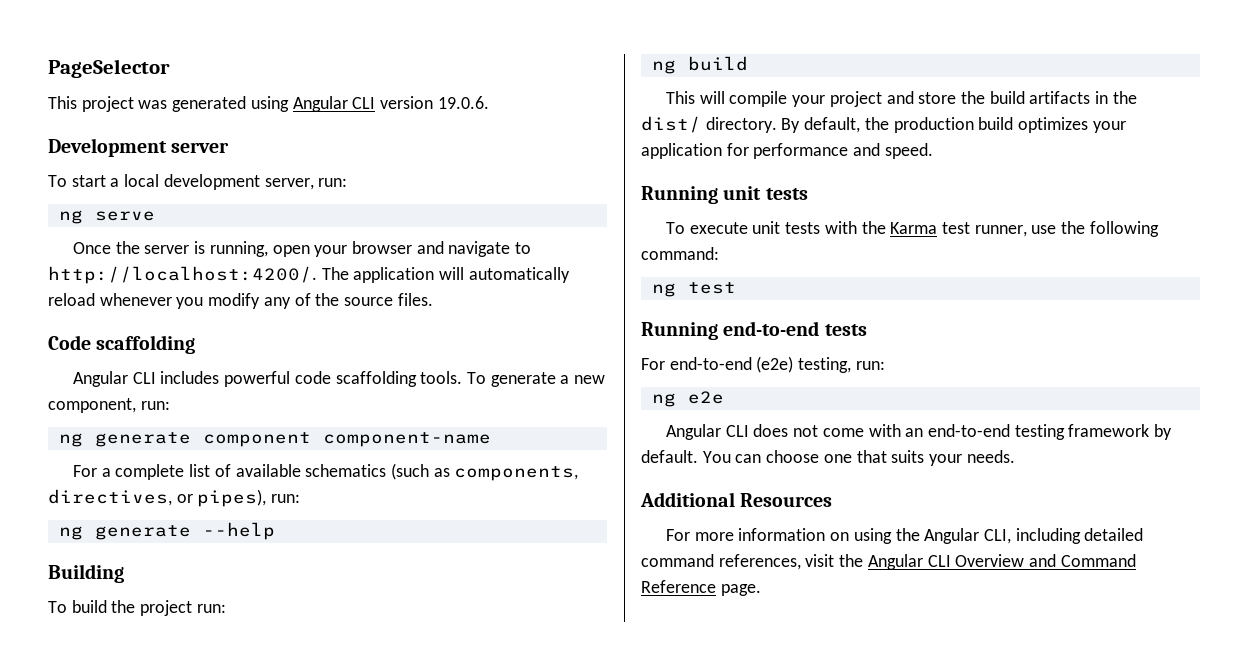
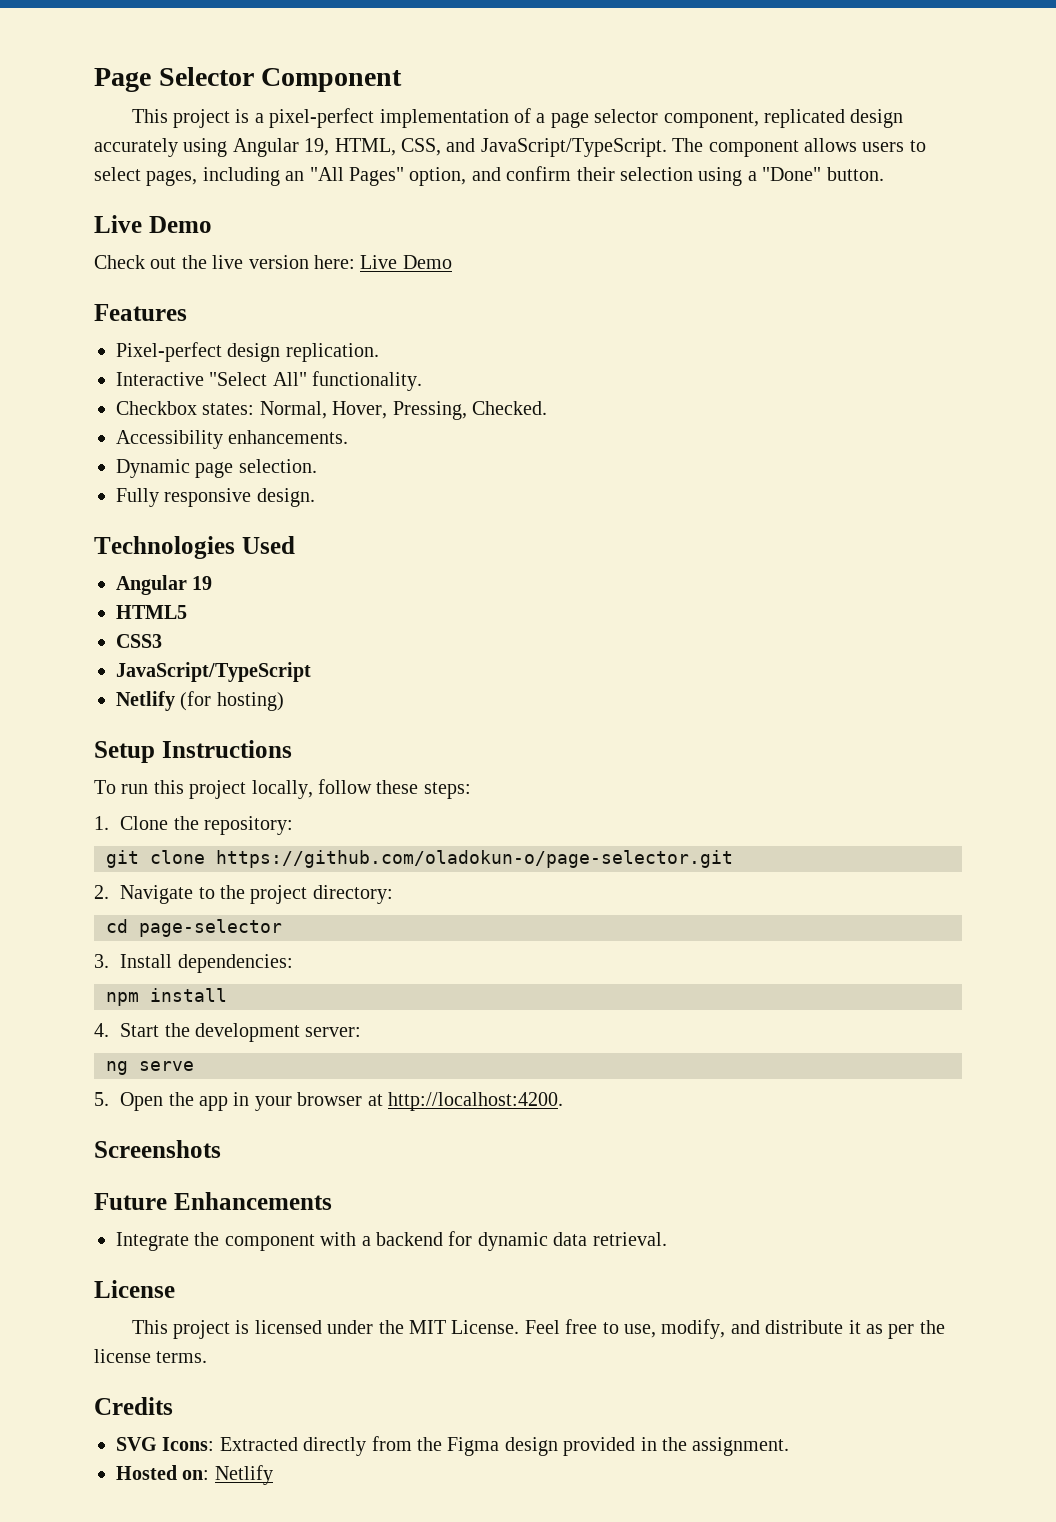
[48,59,170,78] [48,96,489,112] [48,138,230,157] [48,174,348,190] [58,210,155,224] [72,241,532,257] [48,266,570,284] [48,293,433,309] [48,335,196,354] [72,371,606,387] [48,398,170,413] [58,432,491,447] [72,463,579,481] [48,489,301,507] [58,522,275,540] [48,564,124,583] [48,600,226,616] [651,56,748,74] [665,91,1137,107] [641,116,1126,133] [641,143,933,159] [641,186,808,204] [665,221,1159,237] [641,247,719,260] [651,282,736,297] [641,321,867,340] [641,356,885,373] [651,391,724,407] [665,424,1173,440] [641,450,1015,466] [640,492,833,507] [665,528,1144,544] [641,554,1136,570] [641,580,761,596] PageSelector // This project was generated using Angular CLI version 19.0.6. // Development server // To start a local development server, run: // ng serve // Once the server is running, open your browser and navigate to http://localhost:4200/. The application will automatically reload whenever you modify any of the source files. // Code scaffolding // Angular CLI includes powerful code scaffolding tools. To generate a new component, run: // ng generate component component-name // For a complete list of available schematics (such as components, directives, or pipes), run: // ng generate --help // Building // To build the project run: // ng build // This will compile your project and store the build artifacts in the dist/ directory. By default, the production build optimizes your application for performance and speed. // Running unit tests // To execute unit tests with the Karma test runner, use the following command: // ng test // Running end-to-end tests // For end-to-end (e2e) testing, run: // ng e2e // Angular CLI does not come with an end-to-end testing framework by default. You can choose one that suits your needs. // Additional Resources // For more information on using the Angular CLI, including detailed command references, visit the Angular CLI Overview and Command Reference page. -> [94,67,403,92] [131,108,904,128] [94,138,926,157] [94,166,884,186] [94,215,212,233] [94,255,452,269] [94,304,187,321] [116,342,379,362] [116,371,423,391] [116,401,547,420] [116,430,349,449] [116,459,317,478] [116,488,315,507] [94,536,295,559] [116,575,213,595] [116,605,187,619] [116,634,162,648] [116,662,311,682] [116,691,284,711] [94,740,292,763] [94,779,471,799] [94,816,294,835] [106,850,733,868] [94,885,393,904] [106,919,282,937] [94,954,293,973] [106,988,227,1006] [94,1023,362,1042] [106,1061,194,1075] [94,1092,564,1111] [94,1140,221,1158] [94,1192,332,1210] [116,1231,667,1251] [94,1280,175,1298] [131,1319,945,1339] [94,1349,208,1363] [94,1397,173,1415] [116,1436,790,1456] [116,1465,273,1485] Page Selector Component // This project is a pixel-perfect implementation of a page selector component, replicated design accurately using Angular 19, HTML, CSS, and JavaScript/TypeScript. The component allows users to select pages, including an "All Pages" option, and confirm their selection using a "Done" button. // Live Demo // Check out the live version here: Live Demo // Features // Pixel-perfect design replication. // Interactive "Select All" functionality. // Checkbox states: Normal, Hover, Pressing, Checked. // Accessibility enhancements. // Dynamic page selection. // Fully responsive design. // Technologies Used // Angular 19 // HTML5 // CSS3 // JavaScript/TypeScript // Netlify (for hosting) // Setup Instructions // To run this project locally, follow these steps: // 1. Clone the repository: // git clone https://github.com/oladokun-o/page-selector.git // 2. Navigate to the project directory: // cd page-selector // 3. Install dependencies: // npm install // 4. Start the development server: // ng serve // 5. Open the app in your browser at http://localhost:4200. // Screenshots // Future Enhancements // Integrate the component with a backend for dynamic data retrieval. // License // This project is licensed under the MIT License. Feel free to use, modify, and distribute it as per the license terms. // Credits // SVG Icons: Extracted directly from the Figma design provided in the assignment. // Hosted on: Netlify

